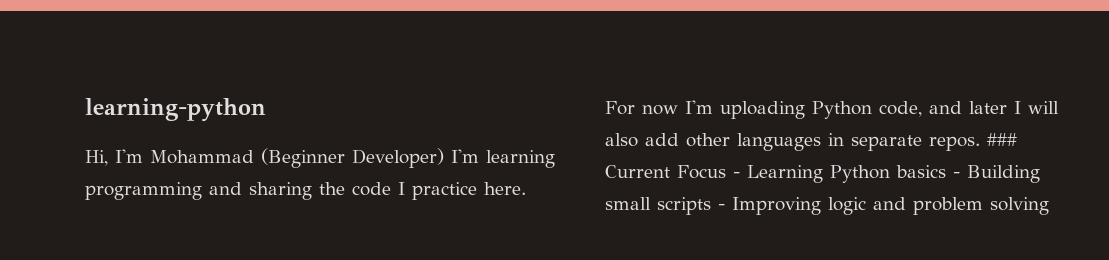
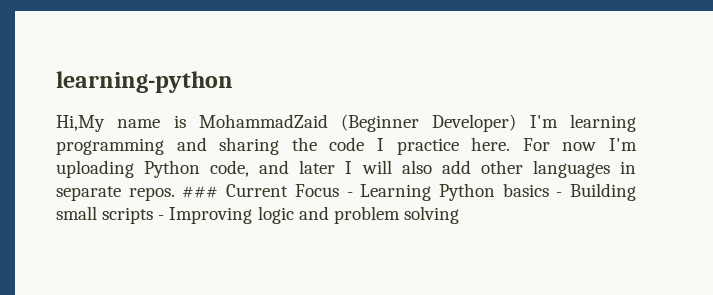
[85,149,254,166] Hi, I'm Mohammad -> [56,114,328,132] Hi,My name is MohammadZaid

